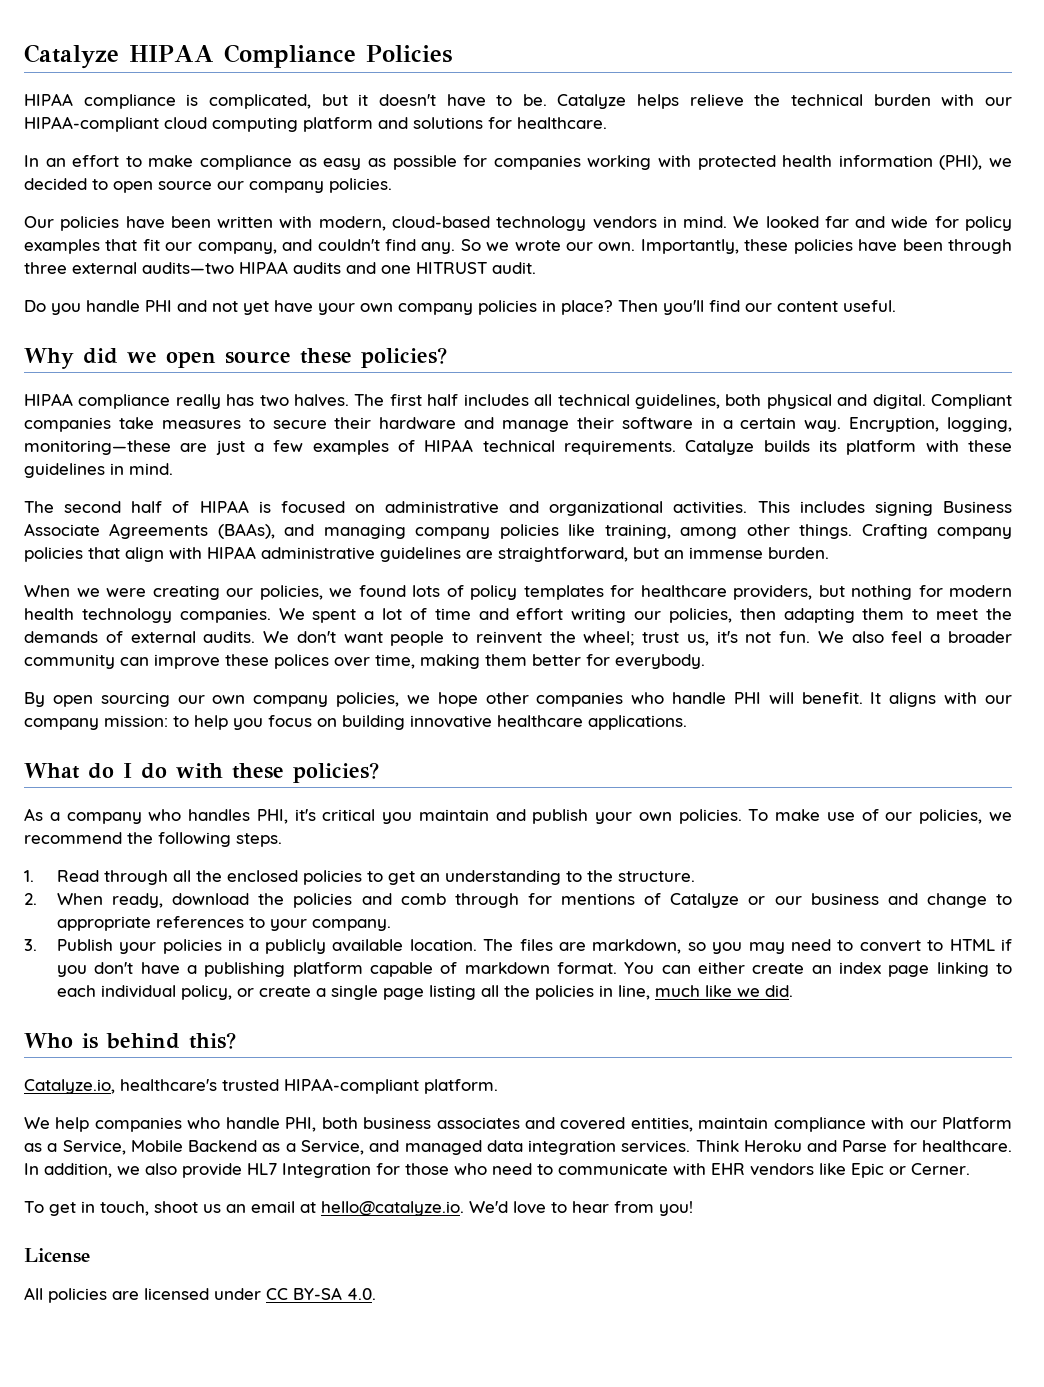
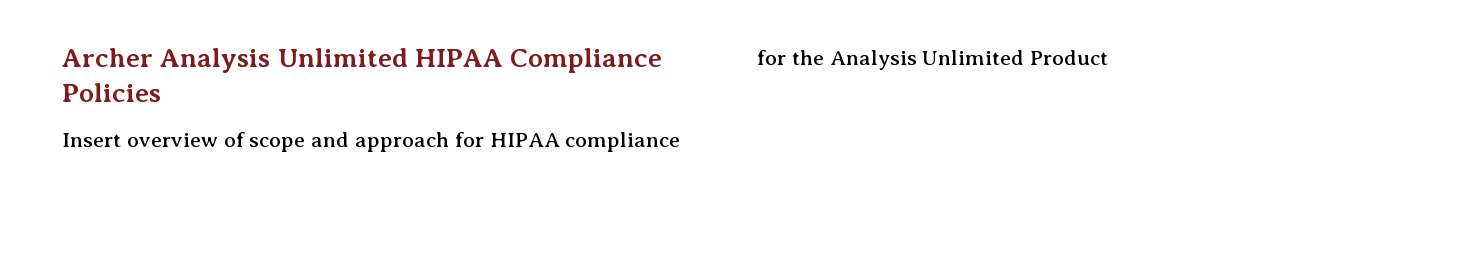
[24,44,119,69] Catalyze -> [62,48,408,73] Archer Analysis Unlimited
[24,93,1012,109] [24,116,607,132] [24,155,1012,170] [24,178,392,193] [24,216,1013,231] [24,239,1013,254] [24,261,536,274] [24,300,896,315] [24,347,447,369] [24,393,1012,409] [24,417,1012,432] [24,439,1013,455] [24,463,173,478] [24,500,1012,516] [24,523,1012,539] [24,546,829,562] [24,585,1012,600] [24,608,1013,623] [24,631,1013,646] [24,654,705,669] [24,692,1013,707] [24,715,687,730] [24,762,379,783] [24,808,1013,824] [24,832,282,847] [24,870,695,885] [24,893,1012,908] [56,916,391,931] [24,939,1013,954] [56,962,1013,977] [56,985,793,1000] [24,1032,236,1049] [24,1078,498,1094] [24,1117,1012,1132] [24,1140,1013,1155] [24,1163,970,1178] [24,1201,693,1216] [24,1248,90,1263] [24,1287,376,1303] HIPAA compliance is complicated, but it doesn't have to be. Catalyze helps relieve the technical burden with our HIPAA-compliant cloud computing platform and solutions for healthcare. // In an effort to make compliance as easy as possible for companies working with protected health information (PHI), we decided to open source our company policies. // Our policies have been written with modern, cloud-based technology vendors in mind. We looked far and wide for policy examples that fit our company, and couldn't find any. So we wrote our own. Importantly, these policies have been through three external audits—two HIPAA audits and one HITRUST audit. // Do you handle PHI and not yet have your own company policies in place? Then you'll find our content useful. // Why did we open source these policies? // HIPAA compliance really has two halves. The first half includes all technical guidelines, both physical and digital. Compliant companies take measures to secure their hardware and manage their software in a certain way. Encryption, logging, monitoring—these are just a few examples of HIPAA technical requirements. Catalyze builds its platform with these guidelines in mind. // The second half of HIPAA is focused on administrative and organizational activities. This includes signing Business Associate Agreements (BAAs), and managing company policies like training, among other things. Crafting company policies that align with HIPAA administrative guidelines are straightforward, but an immense burden. // When we were creating our policies, we found lots of policy templates for healthcare providers, but nothing for modern health technology companies. We spent a lot of time and effort writing our policies, then adapting them to meet the demands of external audits. We don't want people to reinvent the wheel; trust us, it's not fun. We also feel a broader community can improve these polices over time, making them better for everybody. // By open sourcing our own company policies, we hope other companies who handle PHI will benefit. It aligns with our company mission: to help you focus on building innovative healthcare applications. // What do I do with these policies? // As a company who handles PHI, it's critical you maintain and publish your own policies. To make use of our policies, we recommend the following steps. // 1. Read through all the enclosed policies to get an understanding to the structure. // 2. When ready, download the policies and comb through for mentions of Catalyze or our business and change to appropriate references to your company. // 3. Publish your policies in a publicly available location. The files are markdown, so you may need to convert to HTML if you don't have a publishing platform capable of markdown format. You can either create an index page linking to each individual policy, or create a single page listing all the policies in line, much like we did. // Who is behind this? // Catalyze.io, healthcare's trusted HIPAA-compliant platform. // We help companies who handle PHI, both business associates and covered entities, maintain compliance with our Platform as a Service, Mobile Backend as a Service, and managed data integration services. Think Heroku and Parse for healthcare. In addition, we also provide HL7 Integration for those who need to communicate with EHR vendors like Epic or Cerner. // To get in touch, shoot us an email at hello@catalyze.io. We'd love to hear from you! // License // All policies are licensed under CC BY-SA 4.0. -> [62,132,681,152] [757,50,1109,70] Insert overview of scope and approach for HIPAA compliance for the Analysis Unlimited Product

